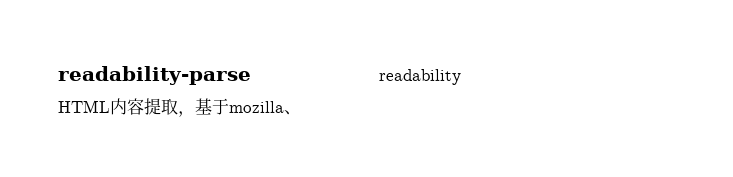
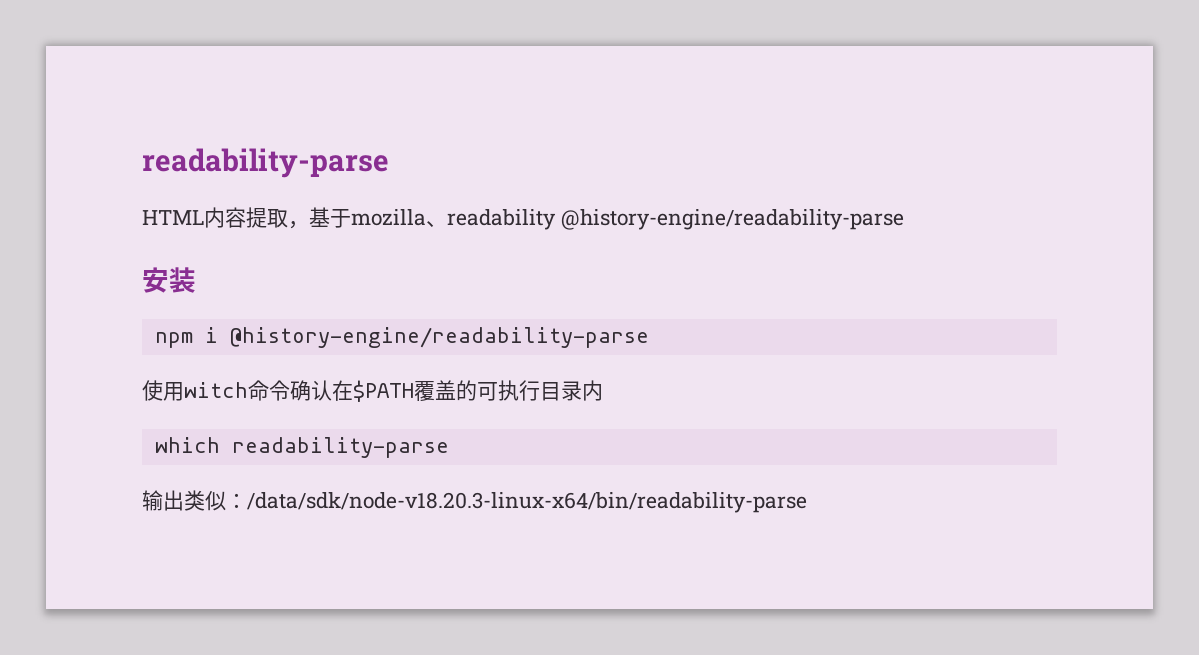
(461, 77) none -> [560,209,904,230] [142,267,196,293] [154,327,649,348] [142,380,603,402] [154,437,449,458] [142,490,807,513] @history-engine/readability-parse // 安装 // npm i @history-engine/readability-parse // 使用witch命令确认在$PATH覆盖的可执行目录内 // which readability-parse // 输出类似：/data/sdk/node-v18.20.3-linux-x64/bin/readability-parse

